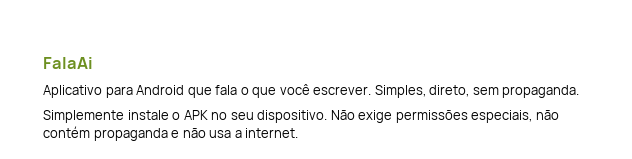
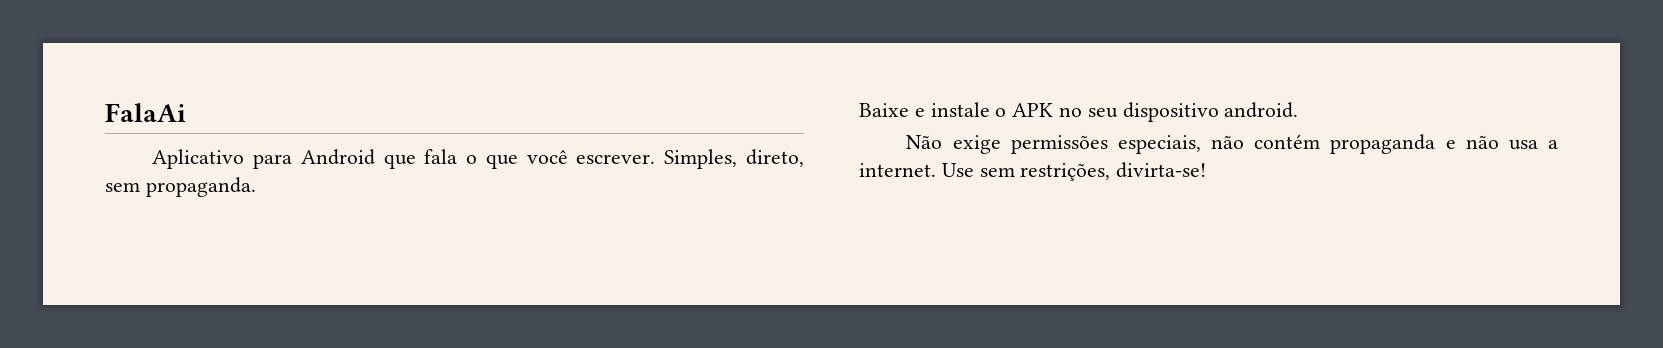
[43,110,124,123] Simplemente -> [859,103,925,117] Baixe e
[257,110,328,123] dispositivo. -> [1122,102,1299,122] dispositivo android. //
(299, 133) none -> [941,162,1207,181] Use sem restrições, divirta-se!

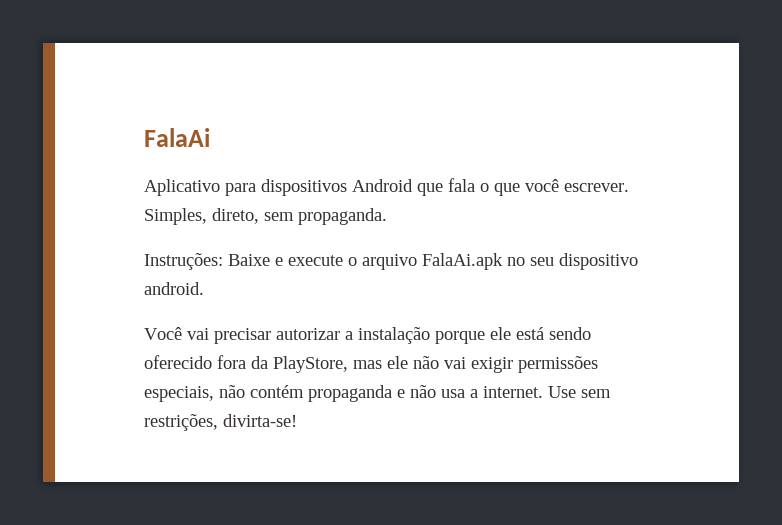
(293, 161) none -> [261,179,347,196] dispositivos
(256, 187) none -> [144,253,223,270] Instruções:
[930,102,1054,117] instale o APK -> [288,253,503,270] execute o arquivo FalaAi.apk
[906,135,1001,154] Não exige -> [144,327,591,344] [144,355,513,373] Você vai precisar autorizar a instalação porque ele está sendo oferecido fora da PlayStore, mas ele não vai exigir

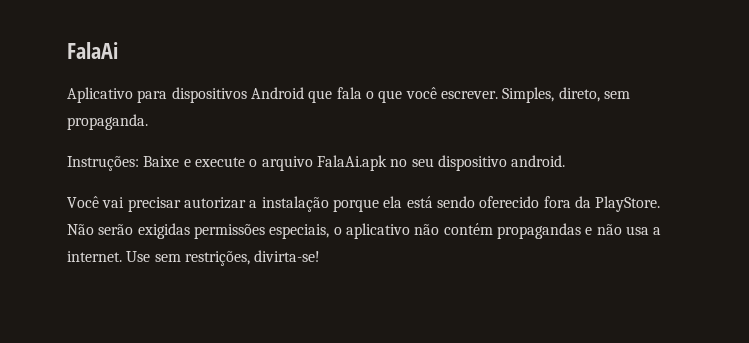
[490,327,511,340] ele -> [383,196,403,208] ela
[273,356,598,373] [144,386,214,402] PlayStore, mas ele não vai exigir permissões especiais, -> [595,196,661,212] [67,223,410,239] PlayStore. Não serão exigidas permissões especiais, o aplicativo
[308,385,392,402] propaganda -> [496,223,581,239] propagandas

